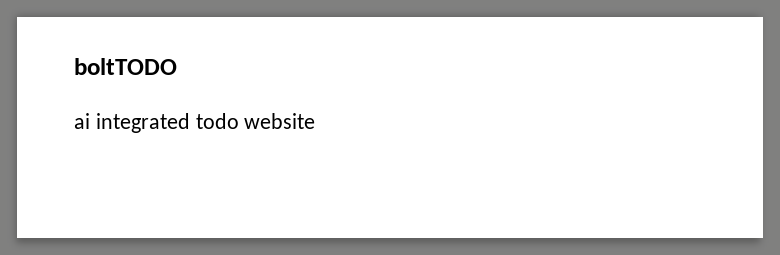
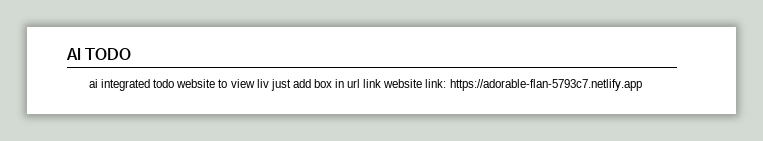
[74,58,177,75] boltTODO -> [66,48,132,60] AI TODO
(316, 121) none -> [218,79,642,91] to view liv just add box in url link website link: https://adorable-flan-5793c7.netlify.app

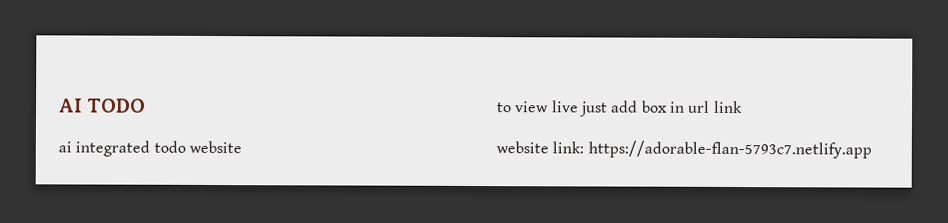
(216, 83) none -> (242, 147) //
[256,79,269,88] liv -> [550,100,579,113] live
(382, 83) none -> (743, 107) //

